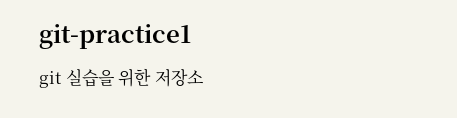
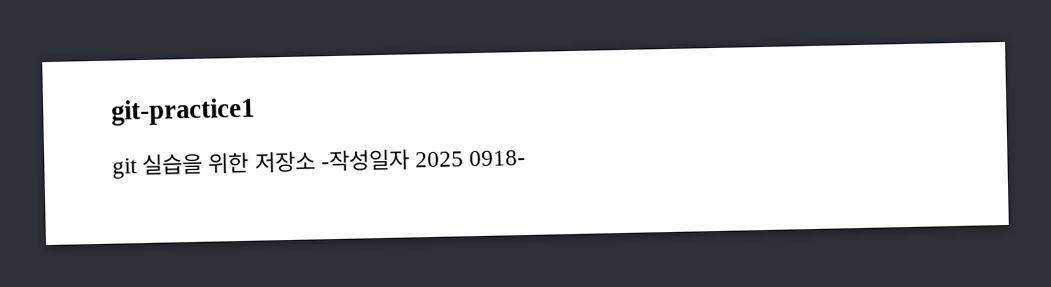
(204, 78) none -> [320,148,527,172] -작성일자 2025 0918-

